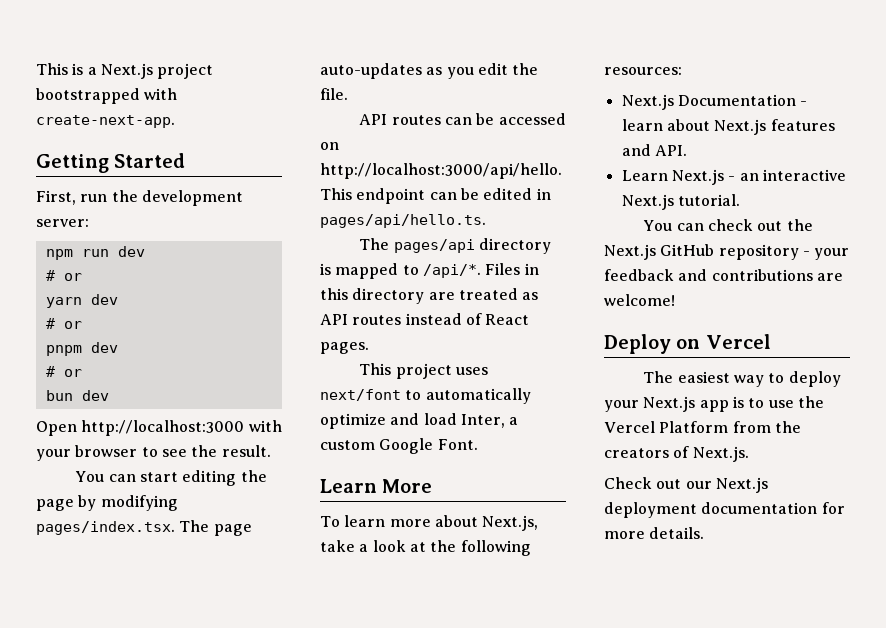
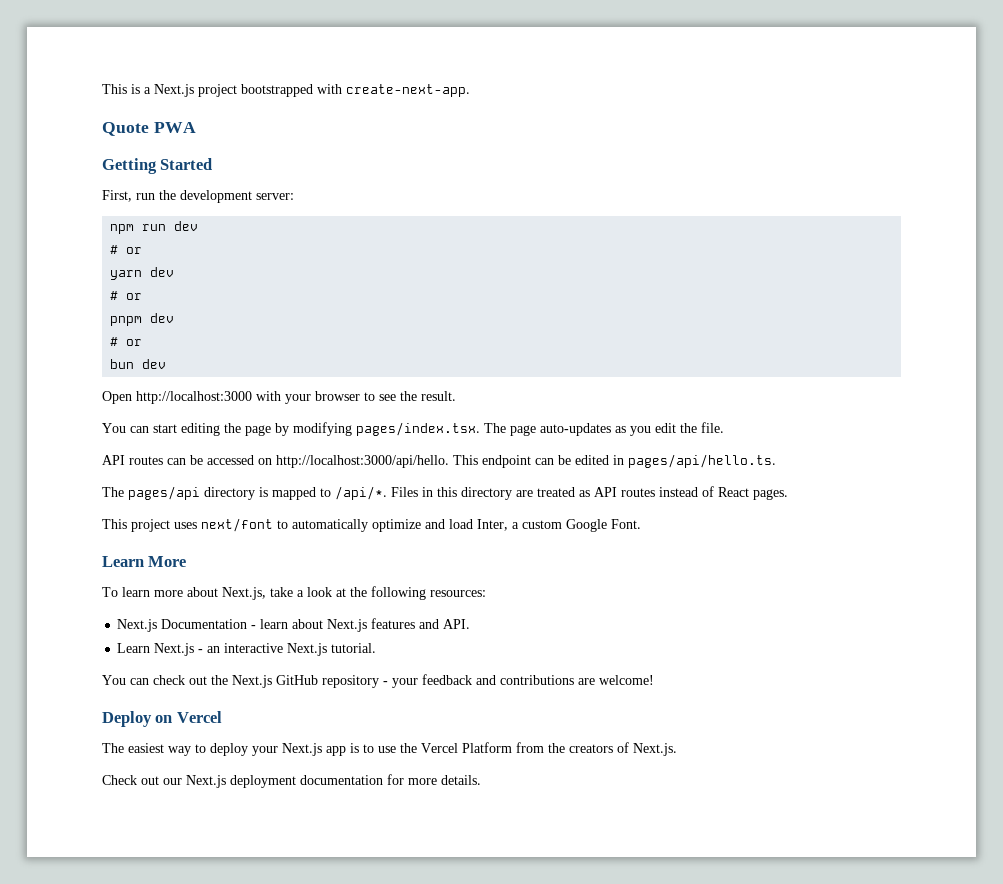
(175, 121) none -> [102,122,196,136] // Quote PWA

